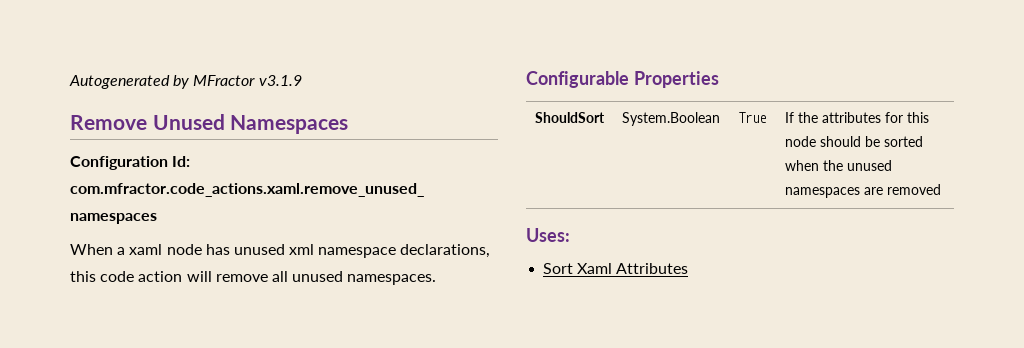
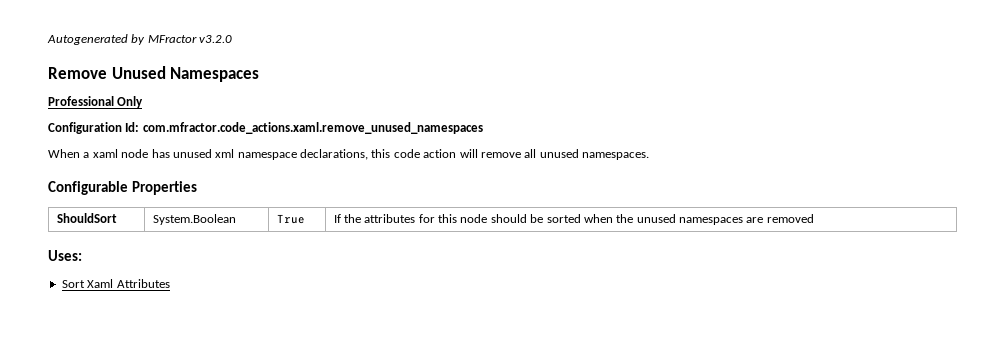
[258,75,302,86] v3.1.9 -> [199,35,233,43] v3.2.0
(349, 124) none -> [48,96,144,108] // Professional Only

